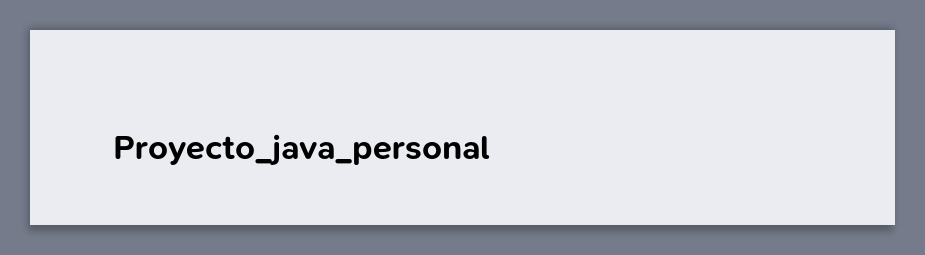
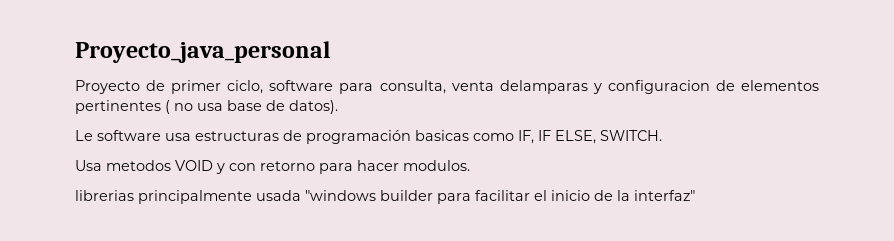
(490, 150) none -> [75,80,820,94] [75,100,338,114] [75,130,662,144] [75,160,470,174] [75,190,695,204] // Proyecto de primer ciclo, software para consulta, venta delamparas y configuracion de elementos pertinentes ( no usa base de datos). // Le software usa estructuras de programación basicas como IF, IF ELSE, SWITCH. // Usa metodos VOID y con retorno para hacer modulos. // librerias principalmente usada "windows builder para facilitar el inicio de la interfaz"

